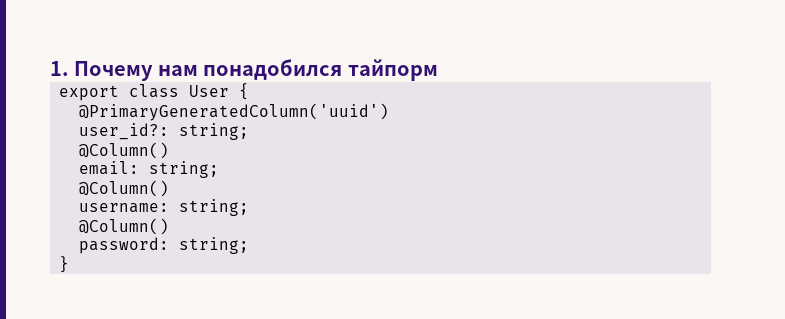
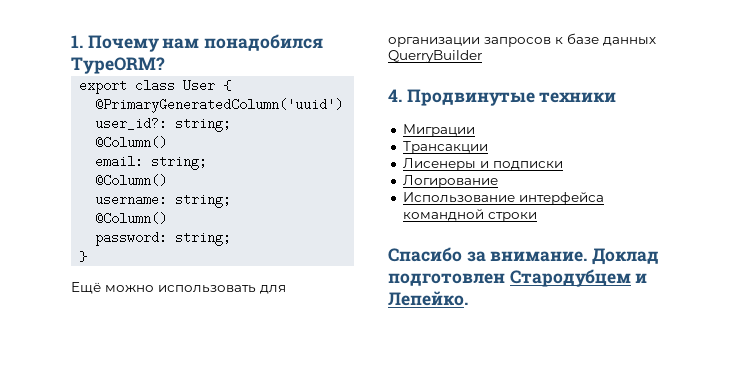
[347,59,438,81] тайпорм -> [71,57,165,74] TypeORM?
(69, 264) none -> [71,282,286,294] [388,33,656,47] [388,50,482,63] [388,89,617,106] [402,124,475,137] [402,141,488,154] [402,158,563,171] [402,175,498,188] [402,192,604,205] [402,209,537,222] [388,247,660,265] [388,269,648,287] [388,291,468,306] // Ещё можно использовать для организации запросов к базе данных QuerryBuilder // 4. Продвинутые техники // Миграции // Трансакции // Лисенеры и подписки // Логирование // Использование интерфейса командной строки // Спасибо за внимание. Доклад подготовлен Стародубцем и Лепейко.

